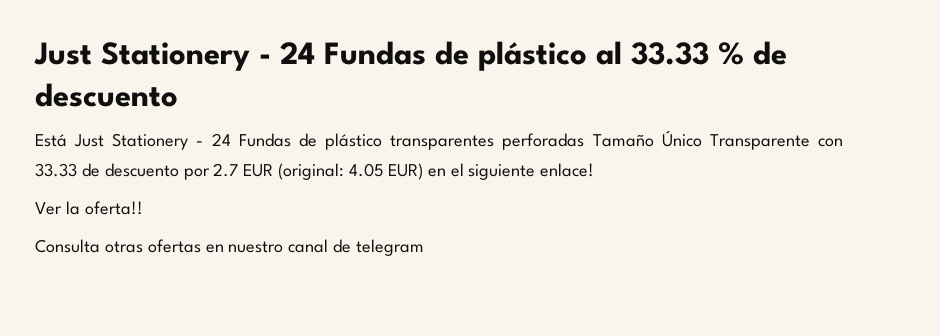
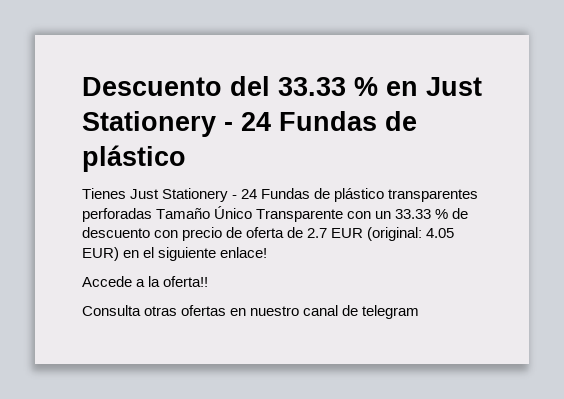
[34,41,787,71] [35,83,178,107] [35,134,67,147] Just Stationery - 24 Fundas de plástico al 33.33 % de descuento // Está -> [82,76,482,96] [82,111,417,137] [82,145,186,172] [82,188,126,199] Descuento del 33.33 % en Just Stationery - 24 Fundas de plástico // Tienes
[35,163,210,180] 33.33 de descuento por -> [375,208,469,219] [82,227,304,241] un 33.33 % de descuento con precio de oferta de
[35,202,62,215] Ver -> [82,276,146,287] Accede a

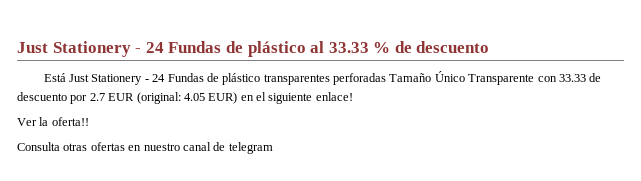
[82,76,482,96] [82,111,417,137] [82,145,186,172] [82,188,126,199] Descuento del 33.33 % en Just Stationery - 24 Fundas de plástico // Tienes -> [17,41,490,57] [43,73,66,82] Just Stationery - 24 Fundas de plástico al 33.33 % de descuento // Está
[375,208,469,219] [82,227,304,241] un 33.33 % de descuento con precio de oferta de -> [558,73,602,82] [17,92,88,104] 33.33 de descuento por
[82,276,146,287] Accede a -> [17,118,37,126] Ver

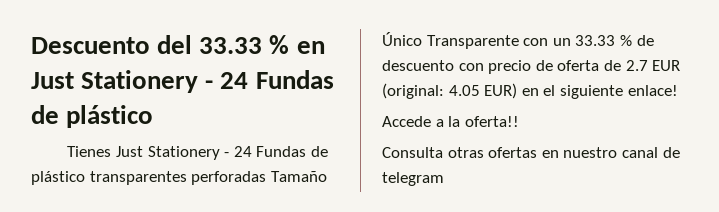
[17,41,490,57] [43,73,66,82] Just Stationery - 24 Fundas de plástico al 33.33 % de descuento // Está -> [31,35,325,54] [31,70,334,93] [31,105,154,128] [67,146,112,157] Descuento del 33.33 % en Just Stationery - 24 Fundas de plástico // Tienes
[558,73,602,82] [17,92,88,104] 33.33 de descuento por -> [552,35,654,46] [382,60,621,74] un 33.33 % de descuento con precio de oferta de
[17,118,37,126] Ver -> [382,116,444,127] Accede a

